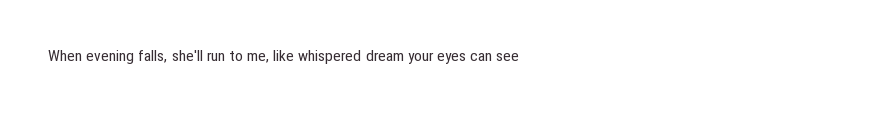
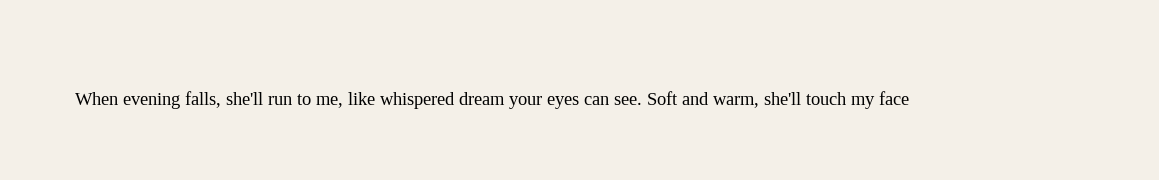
[496,53,520,61] see -> [613,91,909,109] see. Soft and warm, she'll touch my face

